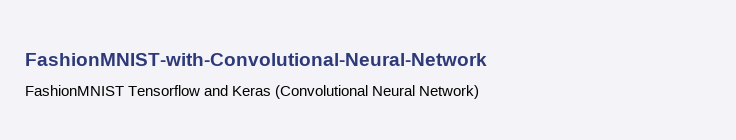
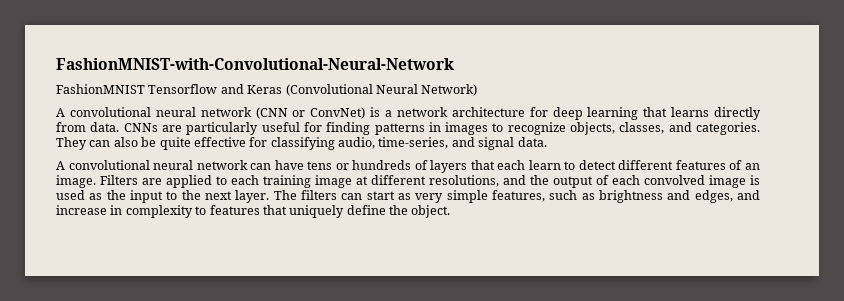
(480, 92) none -> [56,107,761,120] [56,122,760,135] [56,137,547,150] [56,160,760,173] [56,175,760,188] [56,190,761,203] [56,205,451,218] // A convolutional neural network (CNN or ConvNet) is a network architecture for deep learning that learns directly from data. CNNs are particularly useful for finding patterns in images to recognize objects, classes, and categories. They can also be quite effective for classifying audio, time-series, and signal data. // A convolutional neural network can have tens or hundreds of layers that each learn to detect different features of an image. Filters are applied to each training image at different resolutions, and the output of each convolved image is used as the input to the next layer. The filters can start as very simple features, such as brightness and edges, and increase in complexity to features that uniquely define the object.

